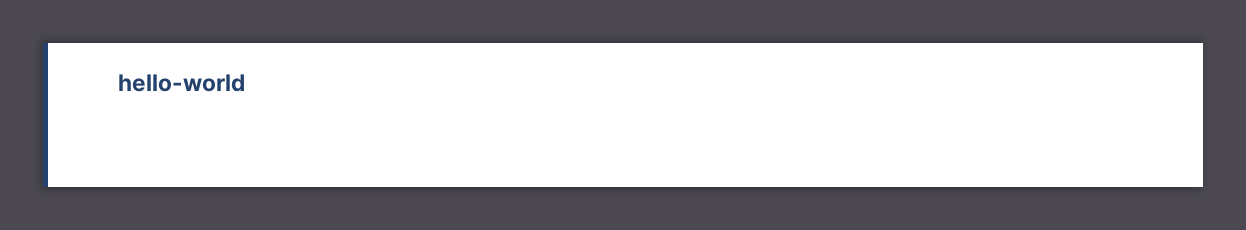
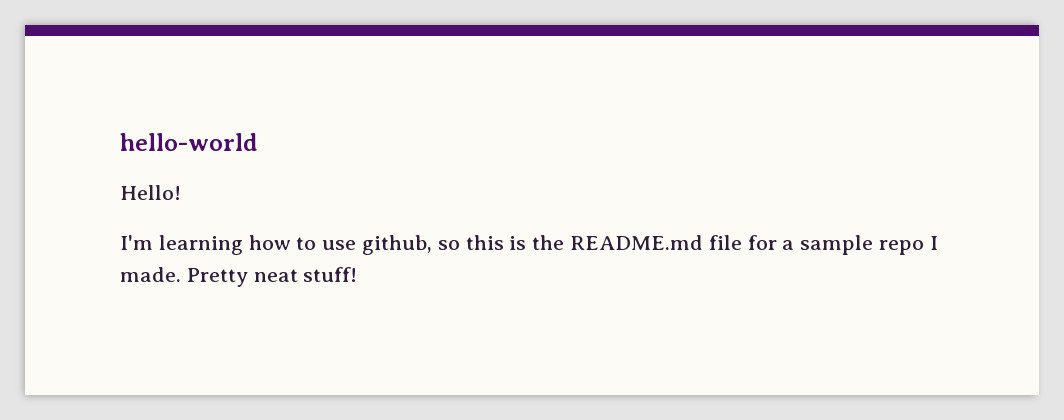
(245, 83) none -> [120,185,181,200] [120,235,938,255] [120,267,358,287] // Hello! // I'm learning how to use github, so this is the README.md file for a sample repo I made. Pretty neat stuff!

